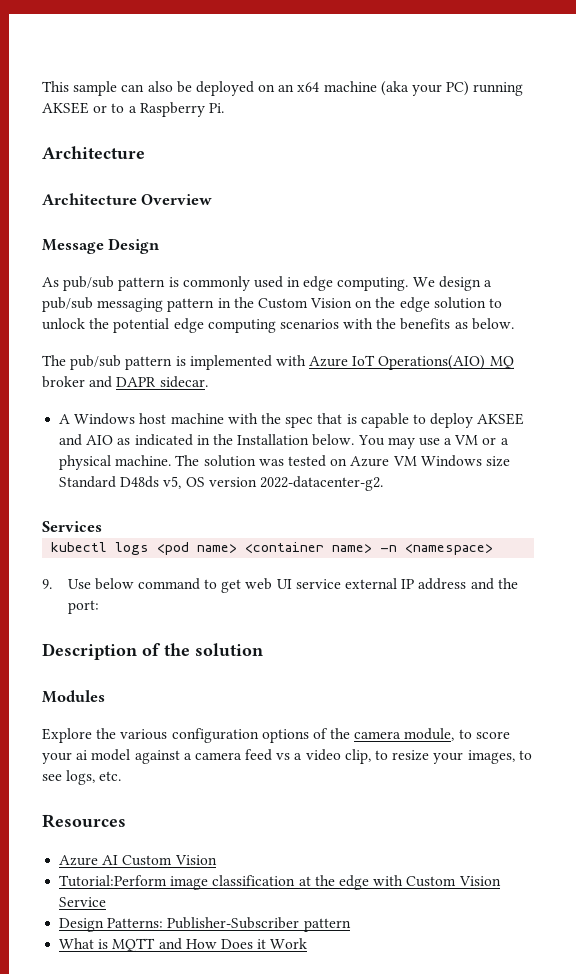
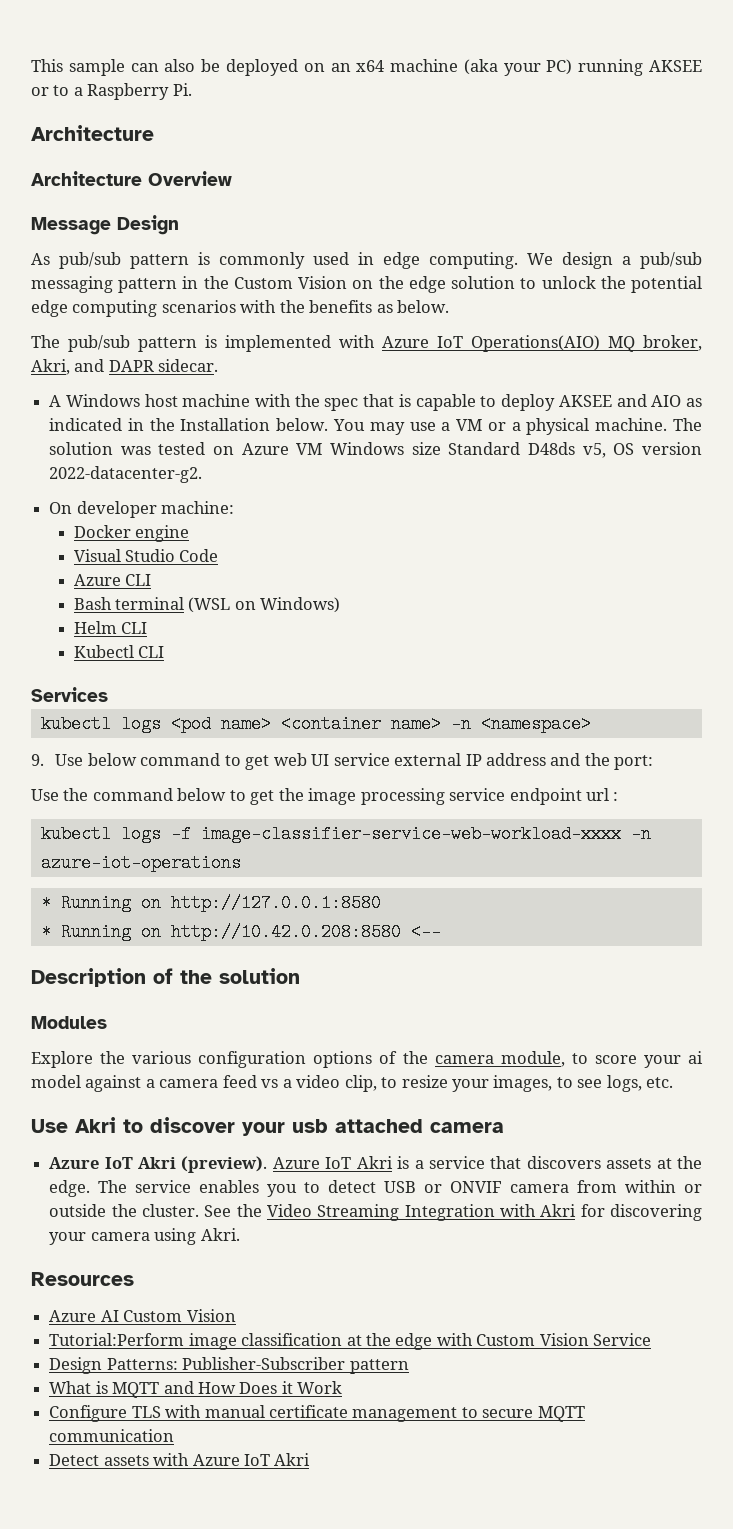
[42,376,85,388] broker -> [643,335,702,351] [31,359,70,375] broker, Akri,
(383, 483) none -> [49,501,235,518] [73,525,190,542] [73,549,219,562] [73,574,152,586] [73,597,341,613] [73,621,148,634] [73,645,165,658] // On developer machine: // Docker engine // Visual Studio Code // Azure CLI // Bash terminal (WSL on Windows) // Helm CLI // Kubectl CLI
(99, 607) none -> [31,788,619,805] [40,825,651,843] [40,854,241,872] [40,894,381,912] [40,923,441,941] // Use the command below to get the image processing service endpoint url : // kubectl logs -f image-classifier-service-web-workload-xxxx -n azure-iot-operations // * Running on http://127.0.0.1:8580 // * Running on http://10.42.0.208:8580 <--
(122, 776) none -> [31,1117,504,1136] [49,1156,703,1173] [49,1180,703,1197] [49,1204,703,1221] [49,1228,240,1245] // Use Akri to discover your usb attached camera // Azure IoT Akri (preview). Azure IoT Akri is a service that discovers assets at the edge. The service enables you to detect USB or ONVIF camera from within or outside the cluster. See the Video Streaming Integration with Akri for discovering your camera using Akri.
(308, 943) none -> [49,1405,585,1422] [49,1429,175,1442] [49,1453,311,1466] // Configure TLS with manual certificate management to secure MQTT communication // Detect assets with Azure IoT Akri

